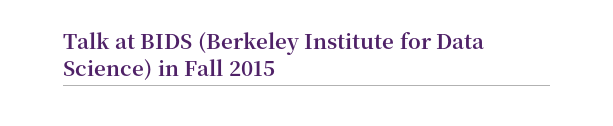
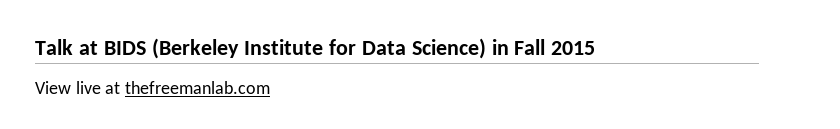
(275, 68) none -> [35,81,271,94] // View live at thefreemanlab.com

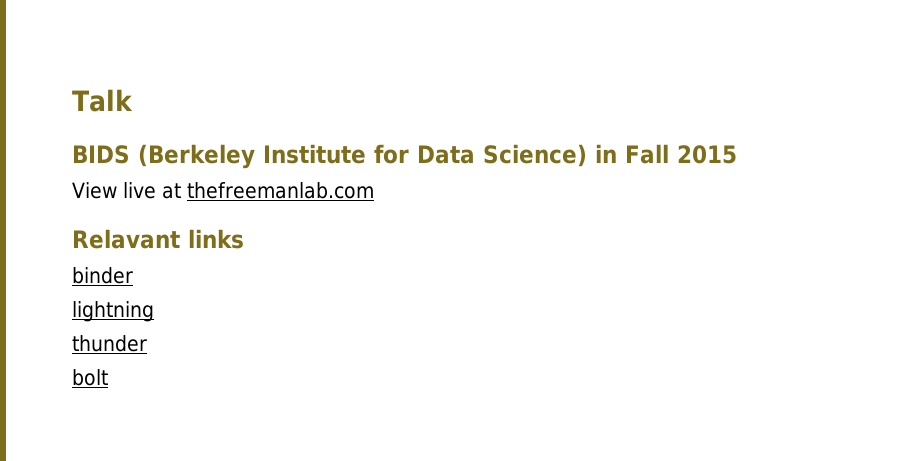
[78,41,98,55] at -> (133, 100) //
(271, 87) none -> [72,229,244,249] [72,267,133,284] [72,301,154,322] [72,335,147,352] [72,369,108,386] // Relavant links // binder // lightning // thunder // bolt

